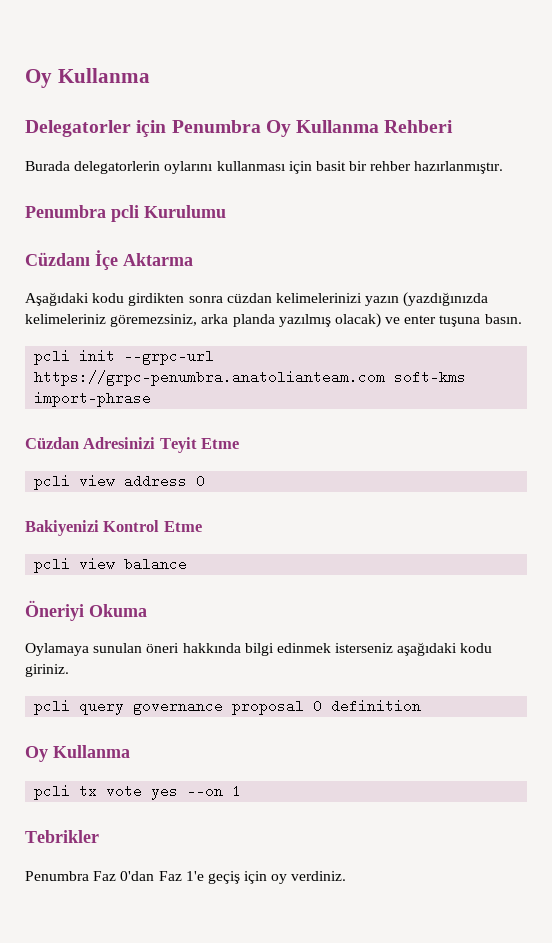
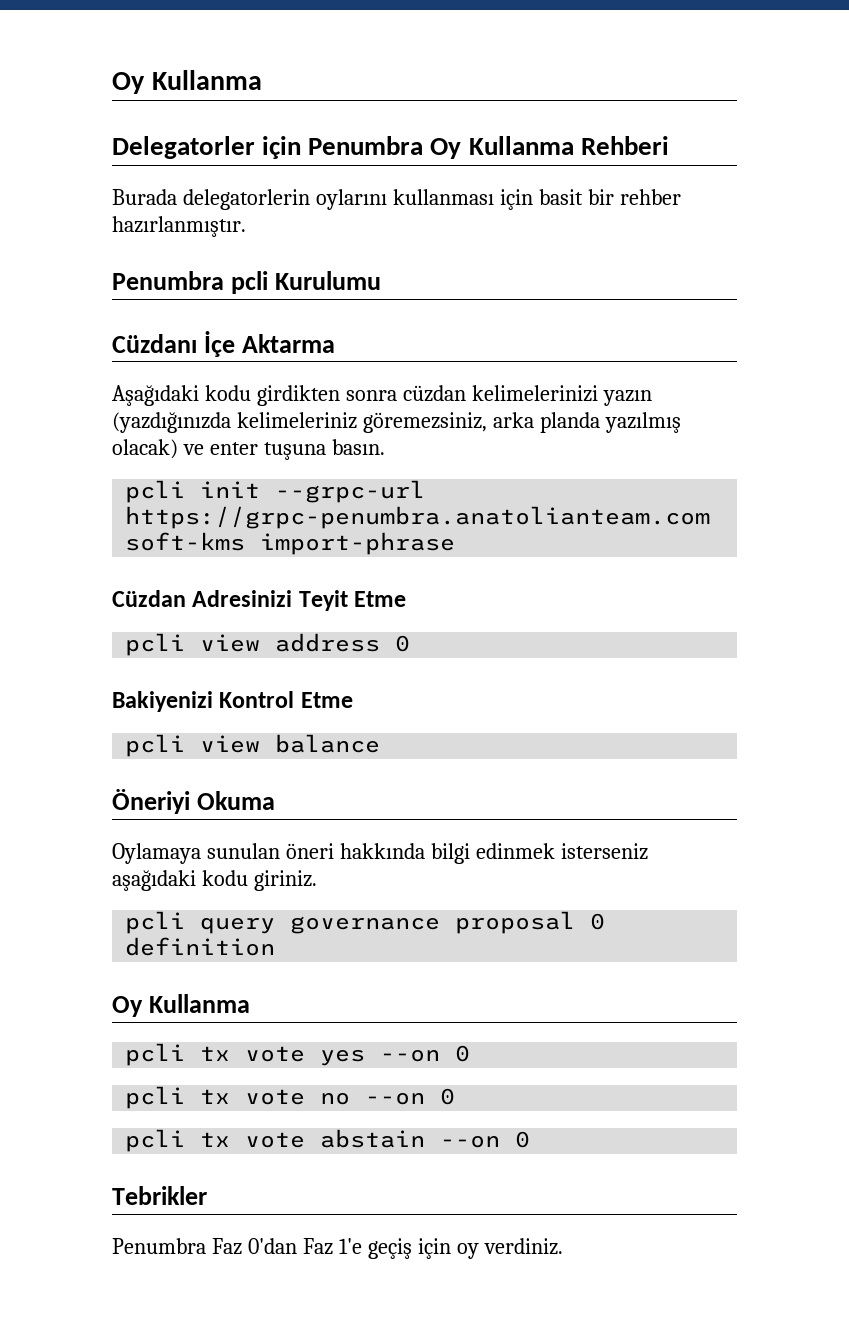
[232,784,242,798] 1 -> [455,1045,471,1062] [125,1086,456,1109] [125,1129,531,1152] 0 // pcli tx vote no --on 0 // pcli tx vote abstain --on 0

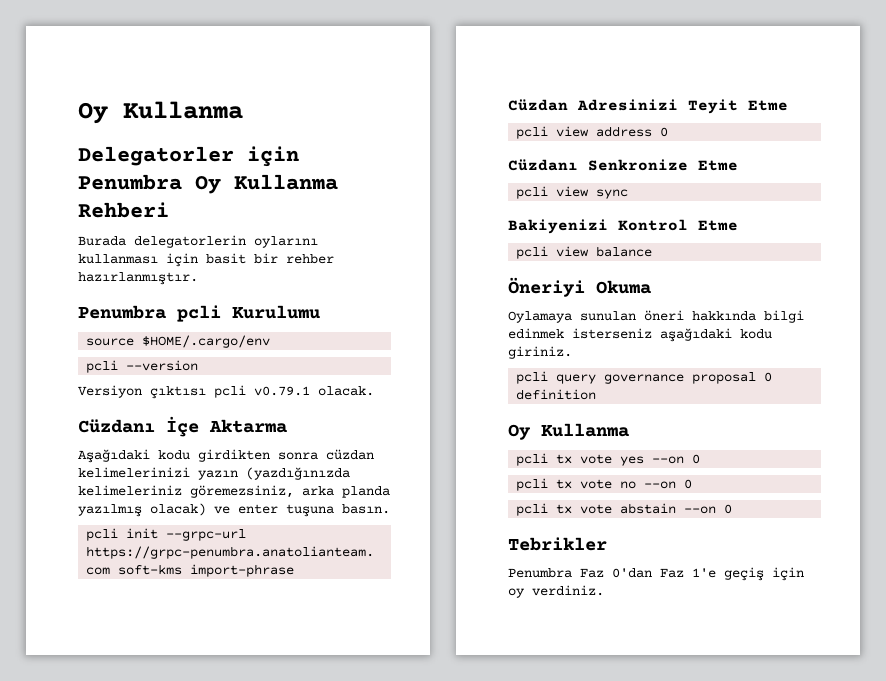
(381, 280) none -> [86,335,271,348] [86,360,199,373] [78,385,374,399] // source $HOME/.cargo/env // pcli --version // Versiyon çıktısı pcli v0.79.1 olacak.
(411, 643) none -> [508,159,738,171] [516,186,629,199] // Cüzdanı Senkronize Etme // pcli view sync

